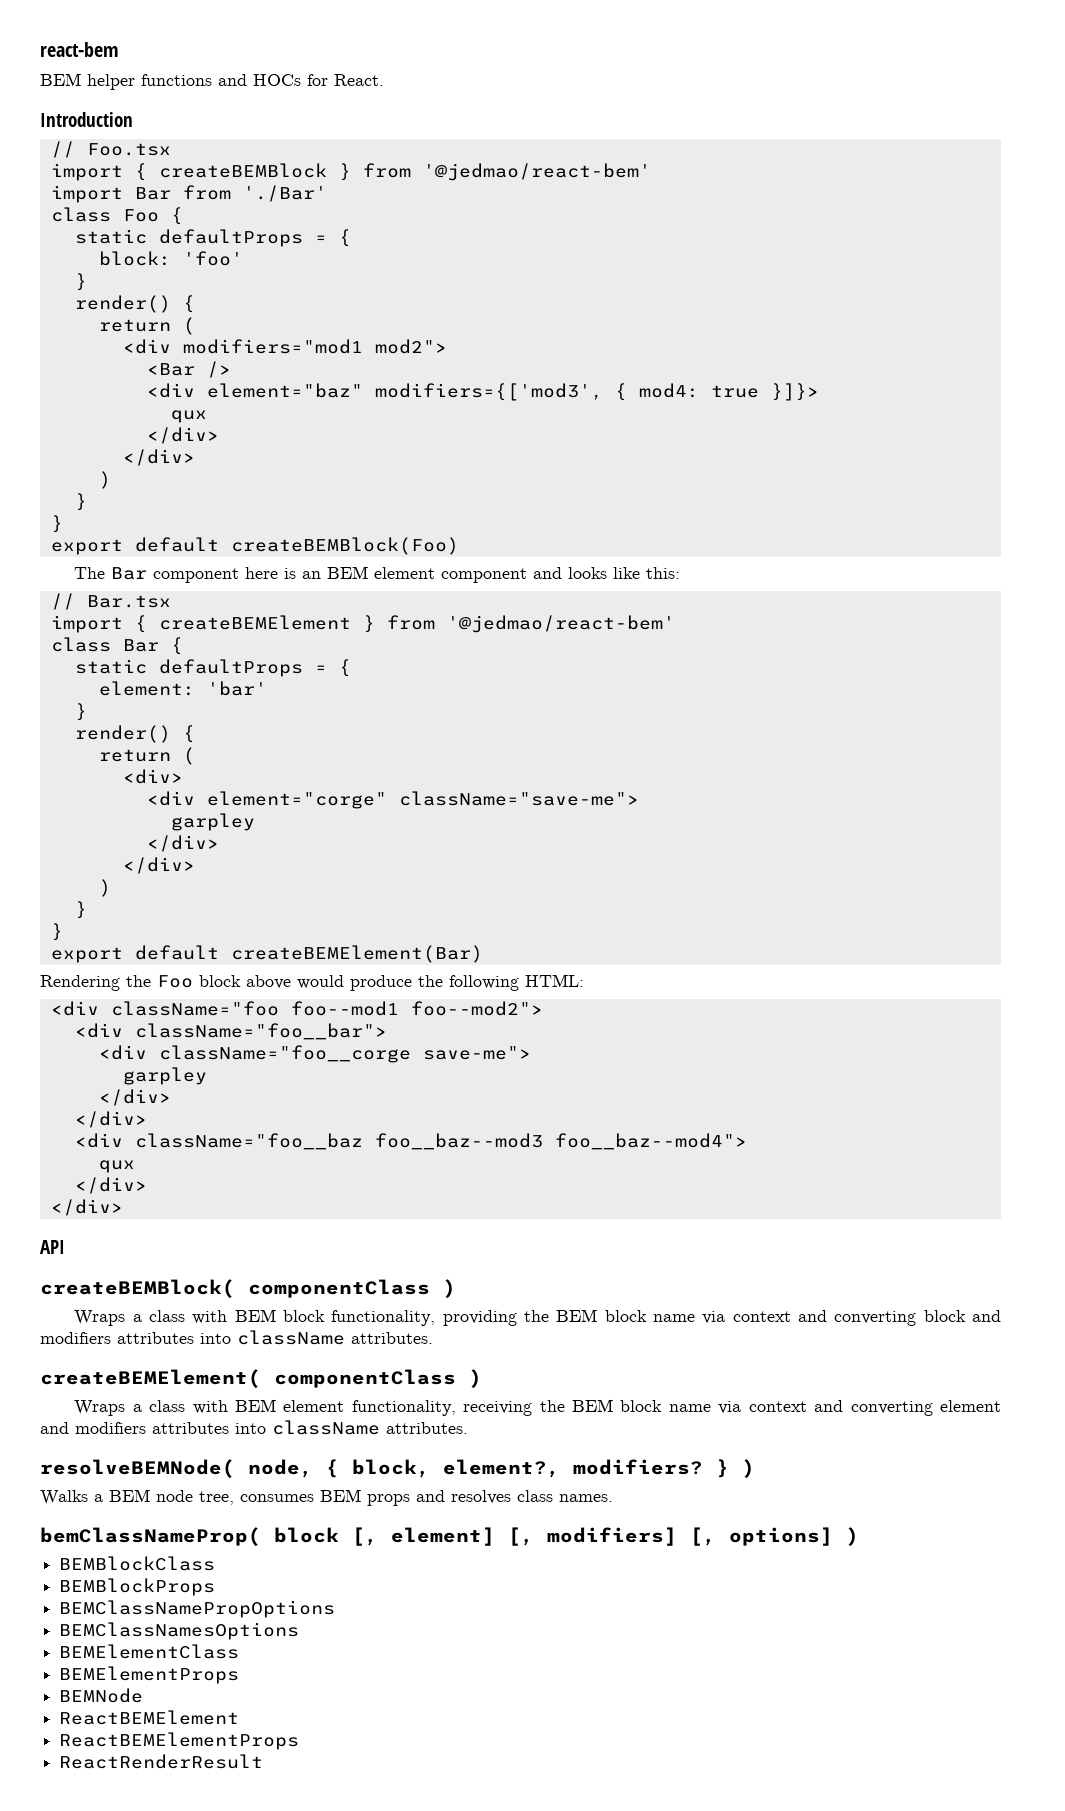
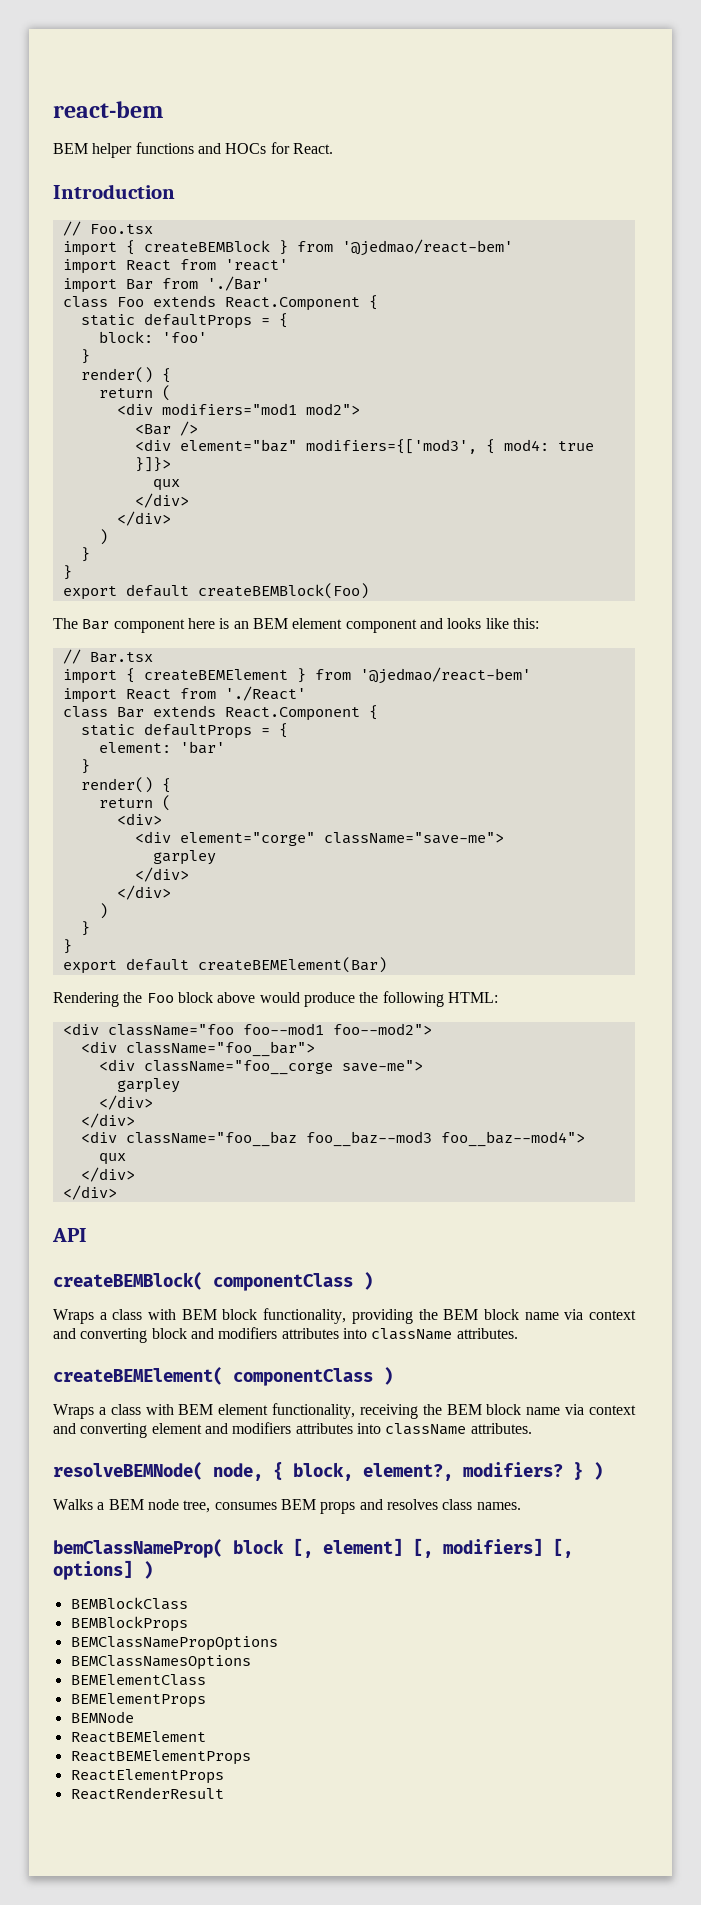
(651, 172) none -> [62,259,288,274] // import React from 'react'
(159, 215) none -> [152,295,360,311] extends React.Component
(675, 624) none -> [62,686,306,703] // import React from './React'
(159, 645) none -> [152,705,360,721] extends React.Component
(300, 1741) none -> [70,1769,224,1784] // ReactElementProps

